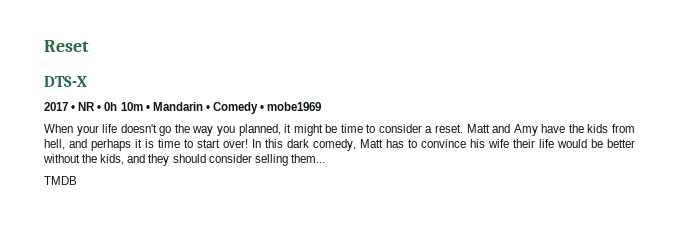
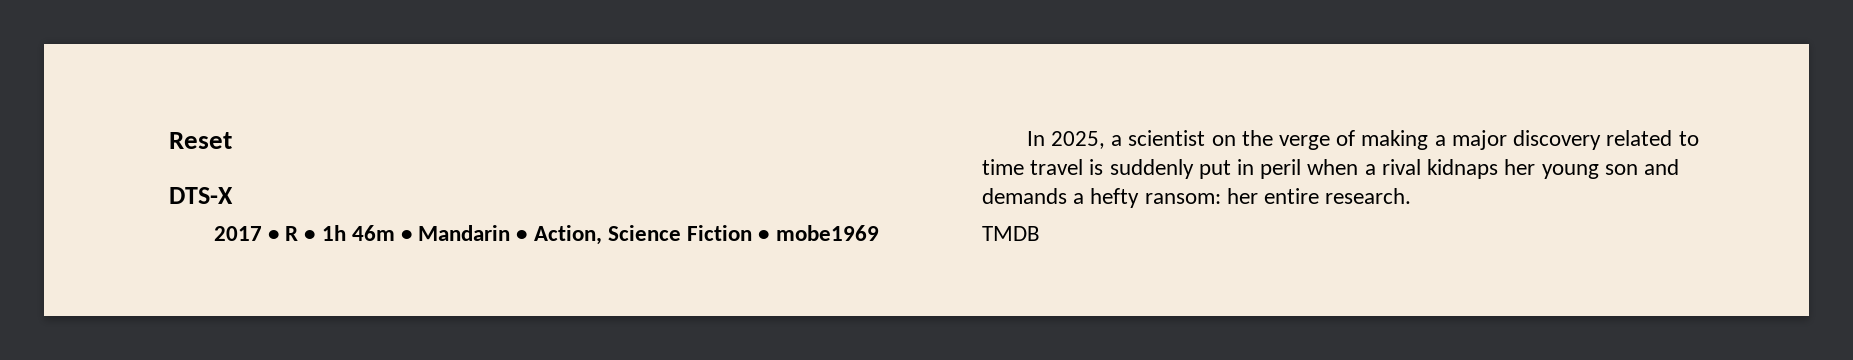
[78,102,322,114] [44,124,636,136] [44,139,635,151] [43,154,325,166] NR • 0h 10m • Mandarin • Comedy • mobe1969 // When your life doesn't go the way you planned, it might be time to consider a reset. Matt and Amy have the kids from hell, and perhaps it is time to start over! In this dark comedy, Matt has to convince his wife their life would be better without the kids, and they should consider selling them... -> [285,225,879,245] [1026,130,1699,150] [982,159,1679,179] [982,188,1412,208] R • 1h 46m • Mandarin • Action, Science Fiction • mobe1969 // In 2025, a scientist on the verge of making a major discovery related to time travel is suddenly put in peril when a rival kidnaps her young son and demands a hefty ransom: her entire research.

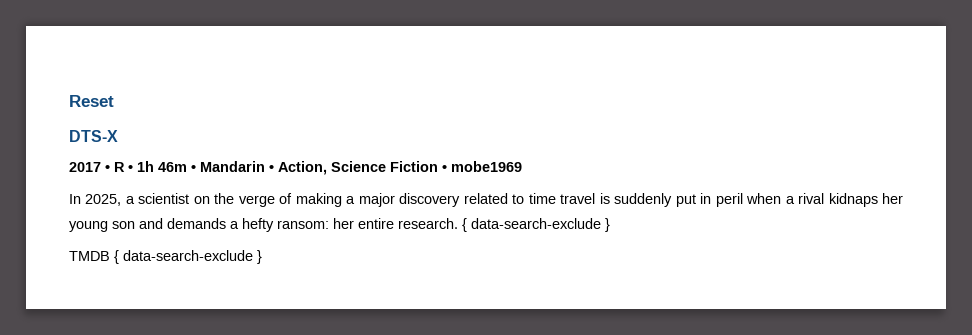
[982,226,1040,241] // TMDB -> [462,218,610,232] [69,250,262,264] { data-search-exclude } // TMDB { data-search-exclude }

